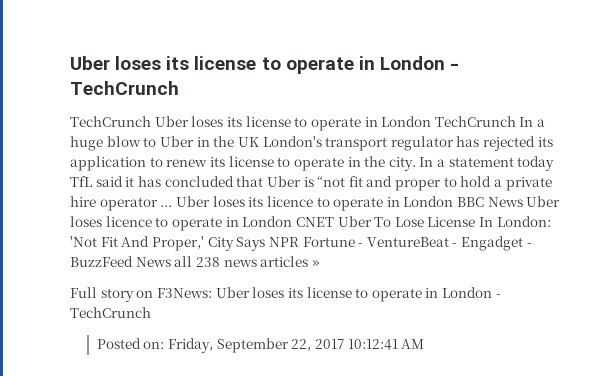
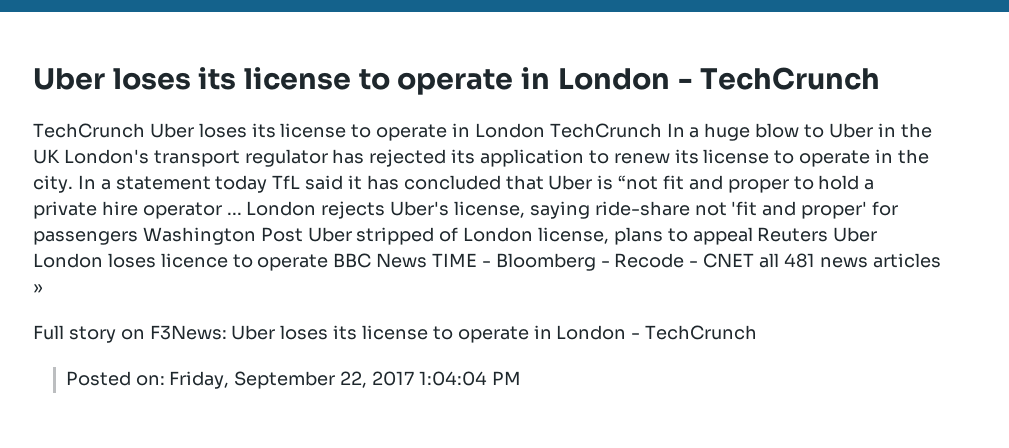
[175,196,561,211] [70,216,551,231] [70,236,532,251] [70,256,220,267] Uber loses its licence to operate in London BBC News Uber loses licence to operate in London CNET Uber To Lose License In London: 'Not Fit And Proper,' City Says NPR Fortune - VentureBeat - Engadget - BuzzFeed News all 238 -> [246,201,899,219] [33,227,878,245] [33,253,815,271] London rejects Uber's license, saying ride-share not 'fit and proper' for passengers Washington Post Uber stripped of London license, plans to appeal Reuters Uber London loses licence to operate BBC News TIME - Bloomberg - Recode - CNET all 481
[347,339,425,350] 10:12:41 AM -> [418,371,521,386] 1:04:04 PM

